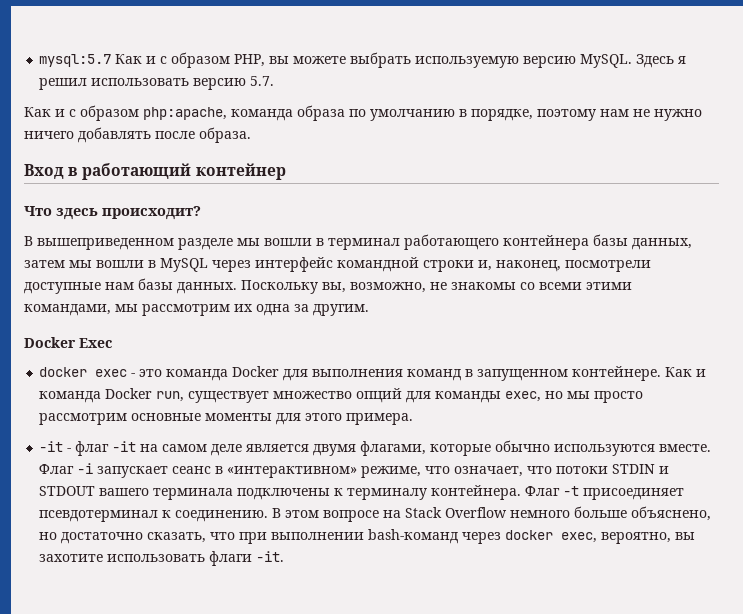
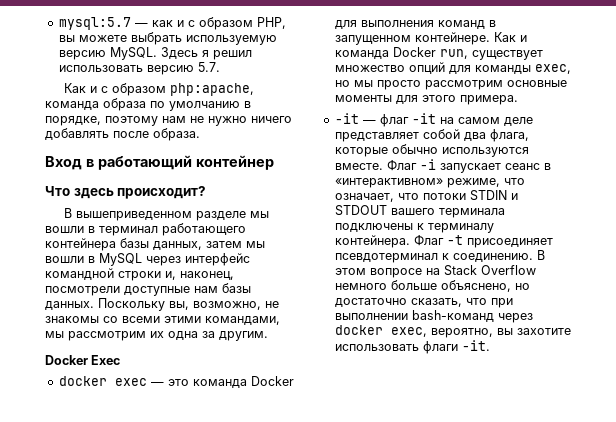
[115,54,143,64] Как -> [134,20,173,27] — как
[131,373,136,377] - -> [150,382,164,386] —
[67,448,72,452] - -> [362,120,376,124] —
[246,441,427,456] является двумя флагами, -> [334,129,529,142] представляет собой два флага,

